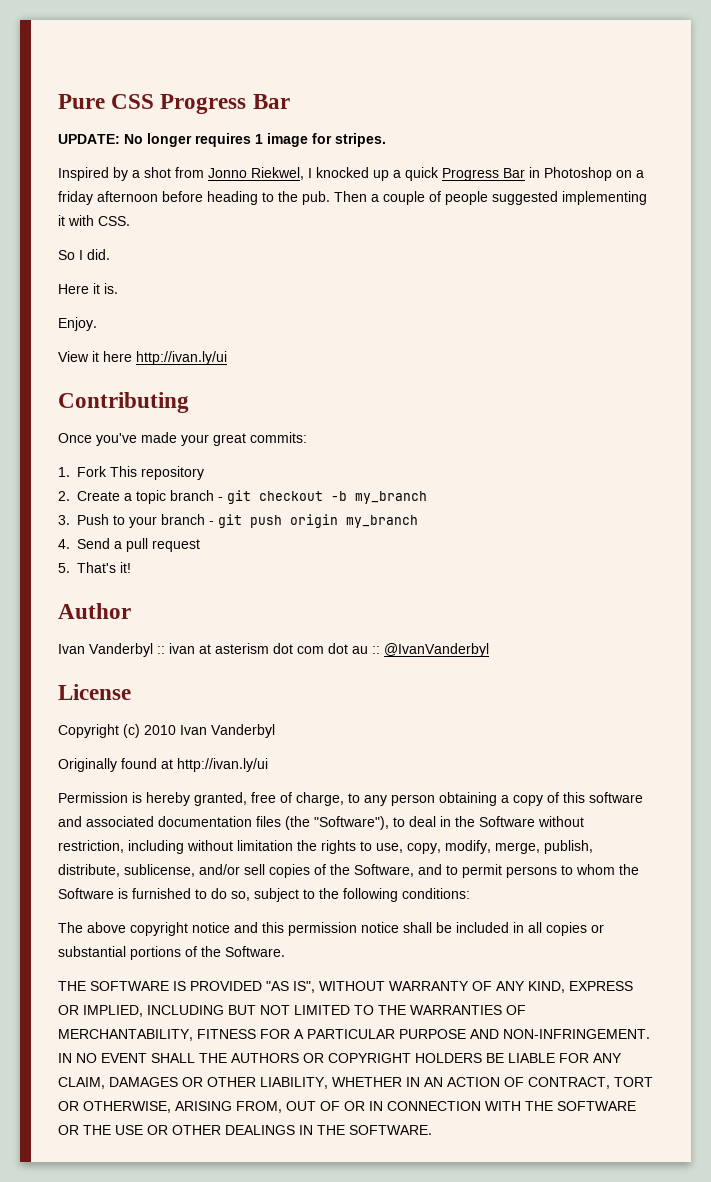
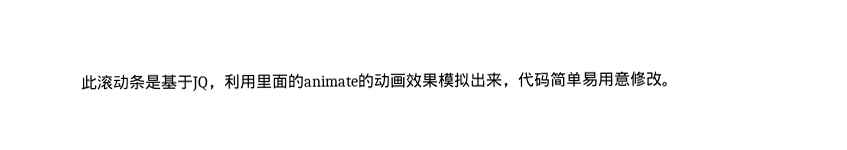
[58,94,290,114] [58,133,386,147] [58,167,644,181] [58,191,647,205] [58,215,130,226] [58,249,110,260] [58,283,118,294] [58,317,97,331] [58,351,227,365] [58,392,189,413] [58,432,307,446] [58,466,204,480] [58,490,427,504] [58,514,418,528] [58,538,200,552] [58,562,131,573] [58,603,131,619] [58,643,489,657] [58,684,131,700] [58,724,275,738] [58,758,268,772] [58,792,643,806] [58,816,584,830] [58,840,593,854] [58,864,639,878] [58,888,470,902] [58,922,604,936] [58,946,285,960] [58,981,633,993] [58,1005,526,1017] [58,1029,650,1041] [58,1053,622,1063] [58,1077,653,1089] [58,1101,636,1113] [58,1125,432,1135] Pure CSS Progress Bar // UPDATE: No longer requires 1 image for stripes. // Inspired by a shot from Jonno Riekwel, I knocked up a quick Progress Bar in Photoshop on a friday afternoon before heading to the pub. Then a couple of people suggested implementing it with CSS. // So I did. // Here it is. // Enjoy. // View it here http://ivan.ly/ui // Contributing // Once you've made your great commits: // 1. Fork This repository // 2. Create a topic branch - git checkout -b my_branch // 3. Push to your branch - git push origin my_branch // 4. Send a pull request // 5. That's it! // Author // Ivan Vanderbyl :: ivan at asterism dot com dot au :: @IvanVanderbyl // License // Copyright (c) 2010 Ivan Vanderbyl // Originally found at http://ivan.ly/ui // Permission is hereby granted, free of charge, to any person obtaining a copy of this software and associated documentation files (the "Software"), to deal in the Software without restriction, including without limitation the rights to use, copy, modify, merge, publish, distribute, sublicense, and/or sell copies of the Software, and to permit persons to whom the Software is furnished to do so, subject to the following conditions: // The above copyright notice and this permission notice shall be included in all copies or substantial portions of the Software. // THE SOFTWARE IS PROVIDED "AS IS", WITHOUT WARRANTY OF ANY KIND, EXPRESS OR IMPLIED, INCLUDING BUT NOT LIMITED TO THE WARRANTIES OF MERCHANTABILITY, FITNESS FOR A PARTICULAR PURPOSE AND NON-INFRINGEMENT. IN NO EVENT SHALL THE AUTHORS OR COPYRIGHT HOLDERS BE LIABLE FOR ANY CLAIM, DAMAGES OR OTHER LIABILITY, WHETHER IN AN ACTION OF CONTRACT, TORT OR OTHERWISE, ARISING FROM, OUT OF OR IN CONNECTION WITH THE SOFTWARE OR THE USE OR OTHER DEALINGS IN THE SOFTWARE. -> [80,70,679,92] 此滚动条是基于JQ，利用里面的animate的动画效果模拟出来，代码简单易用意修改。

